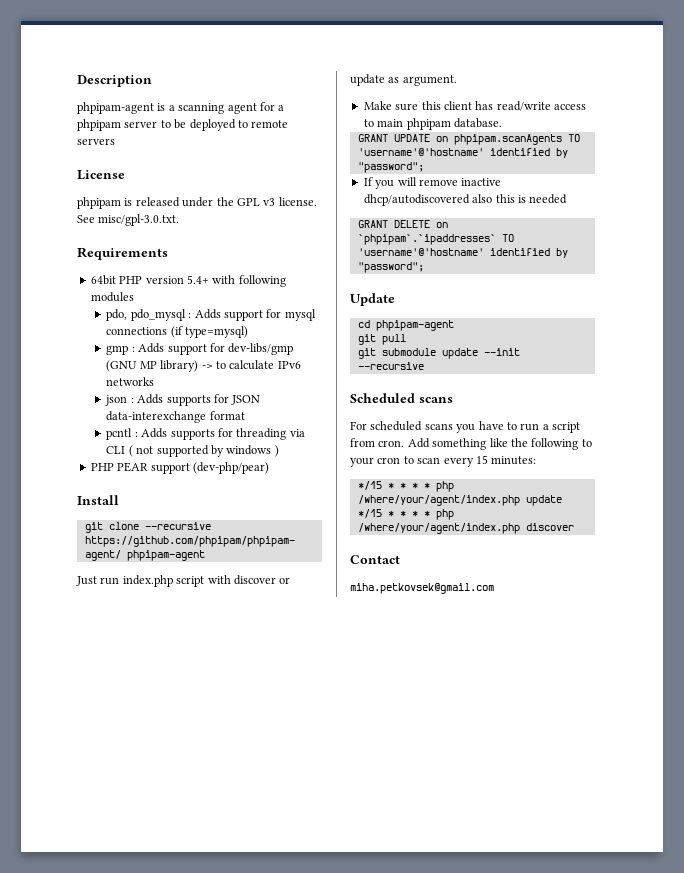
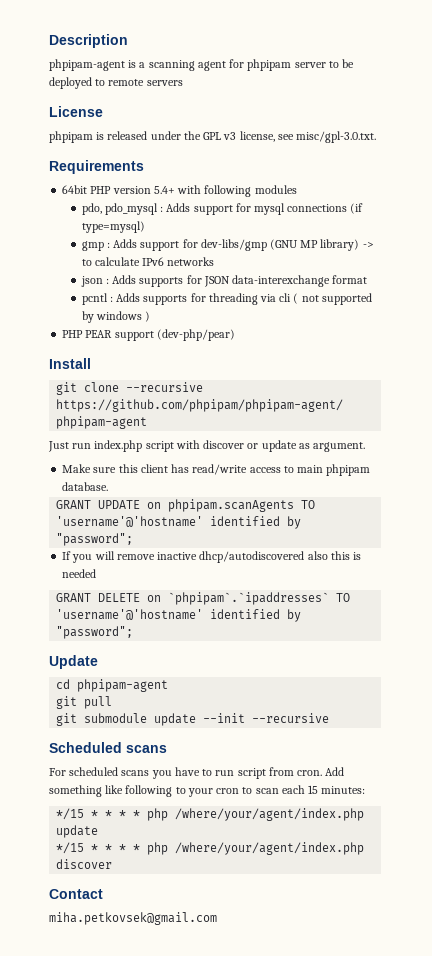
[278,105,285,111] a -> (245, 63) none
[278,197,317,206] [77,215,95,223] license. See -> [239,131,294,142] license, see
[106,446,126,454] CLI -> [279,293,292,302] cli
[542,424,549,430] a -> (235, 773) none
[510,438,528,447] the -> (124, 789) none
[443,457,474,467] every -> [281,785,305,794] each

